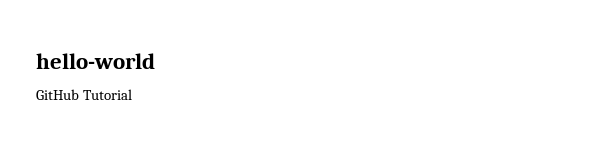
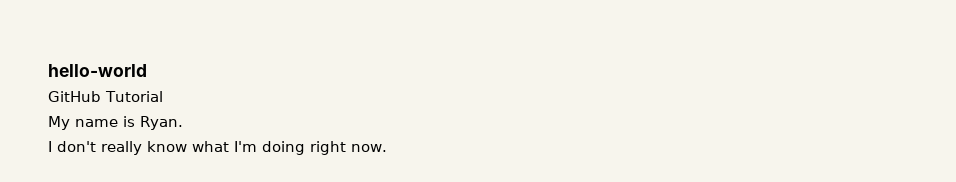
(132, 94) none -> [48,116,183,130] [48,141,387,155] // My name is Ryan. // I don't really know what I'm doing right now.

